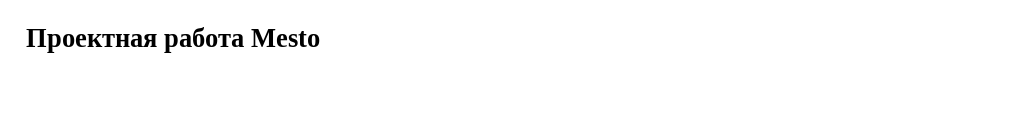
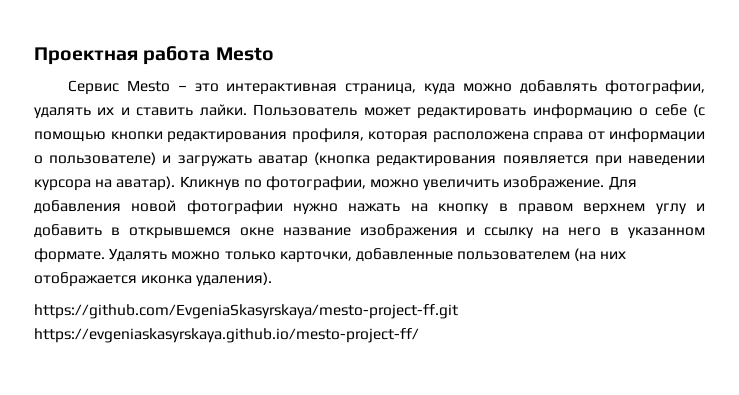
(321, 38) none -> [67,80,706,95] [34,104,706,119] [34,128,705,143] [34,152,705,167] [34,176,637,191] [34,200,706,215] [34,224,705,239] [34,248,627,263] [34,272,273,287] [34,304,458,319] [34,328,419,343] // Сервис Mesto – это интерактивная страница, куда можно добавлять фотографии, удалять их и ставить лайки. Пользователь может редактировать информацию о себе (с помощью кнопки редактирования профиля, которая расположена справа от информации о пользователе) и загружать аватар (кнопка редактирования появляется при наведении курсора на аватар). Кликнув по фотографии, можно увеличить изображение. Для добавления новой фотографии нужно нажать на кнопку в правом верхнем углу и добавить в открывшемся окне название изображения и ссылку на него в указанном формате. Удалять можно только карточки, добавленные пользователем (на них отображается иконка удаления). // https://github.com/EvgeniaSkasyrskaya/mesto-project-ff.git https://evgeniaskasyrskaya.github.io/mesto-project-ff/

